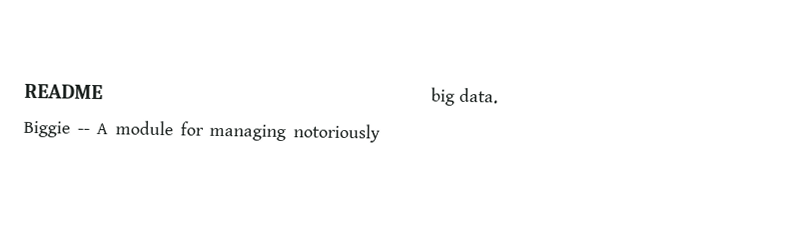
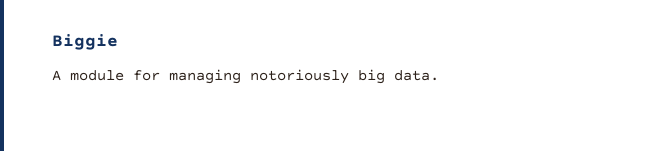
[24,83,103,100] [23,120,90,138] README // Biggie -- -> [52,34,118,50] Biggie //

